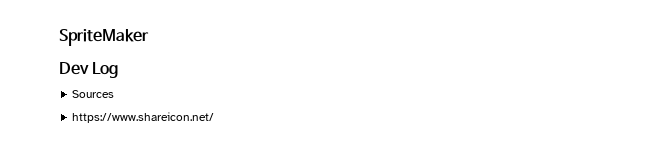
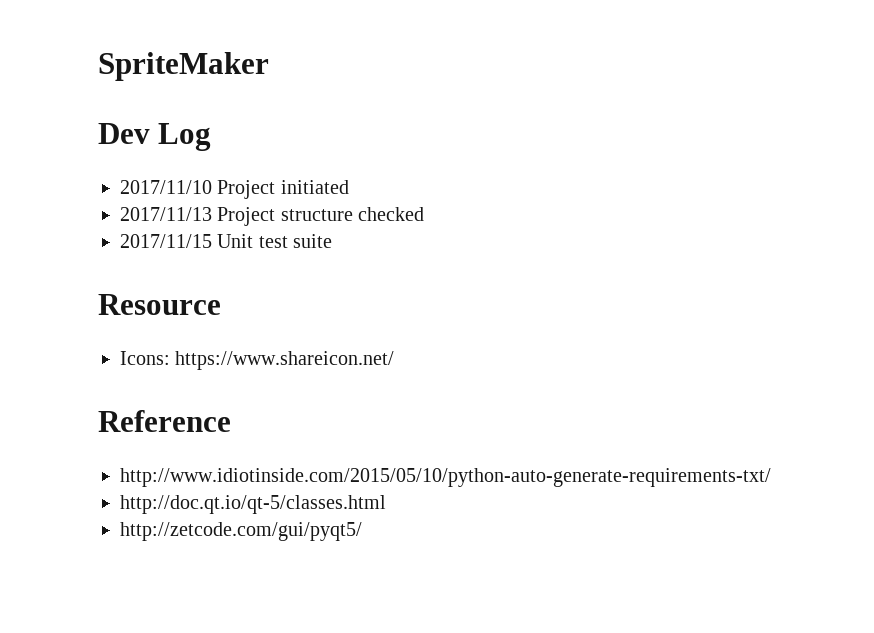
[72,90,115,98] [72,112,215,123] Sources // https://www.shareicon.net/ -> [120,180,349,199] [120,207,425,226] [120,234,333,248] [98,294,221,315] [120,351,395,370] [98,410,231,432] [120,468,771,487] [120,495,386,514] [120,522,362,541] 2017/11/10 Project initiated // 2017/11/13 Project structure checked // 2017/11/15 Unit test suite // Resource // Icons: https://www.shareicon.net/ // Reference // http://www.idiotinside.com/2015/05/10/python-auto-generate-requirements-txt/ // http://doc.qt.io/qt-5/classes.html // http://zetcode.com/gui/pyqt5/

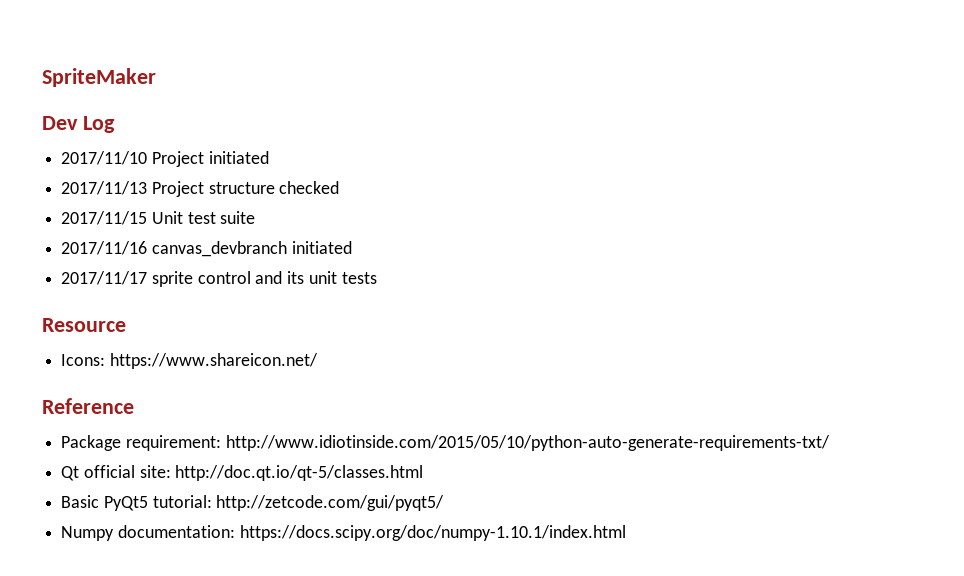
(333, 241) none -> [61,241,352,257] [61,271,377,287] // 2017/11/16 canvas_devbranch initiated // 2017/11/17 sprite control and its unit tests
(231, 421) none -> [61,435,221,451] Package requirement:
[120,495,386,514] [120,522,362,541] http://doc.qt.io/qt-5/classes.html // http://zetcode.com/gui/pyqt5/ -> [61,465,424,481] [61,495,445,511] [61,525,626,541] Qt official site: http://doc.qt.io/qt-5/classes.html // Basic PyQt5 tutorial: http://zetcode.com/gui/pyqt5/ // Numpy documentation: https://docs.scipy.org/doc/numpy-1.10.1/index.html

